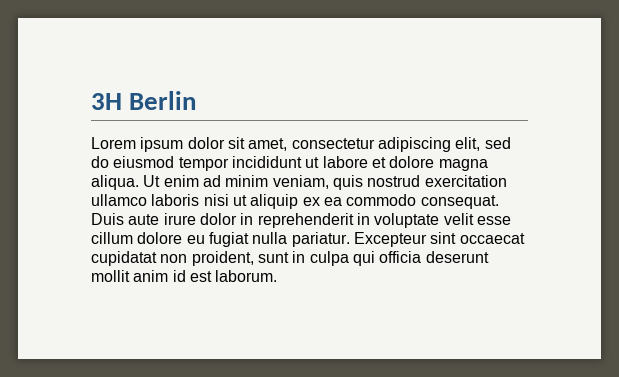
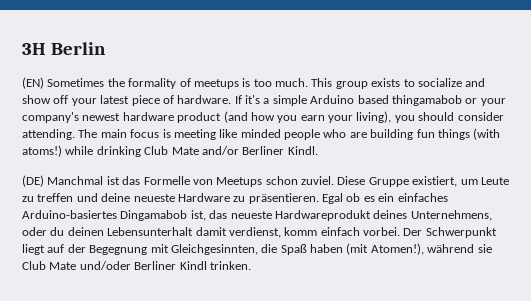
[91,137,511,152] [91,156,488,171] [91,175,507,190] [91,194,499,209] [91,213,511,228] [91,232,525,247] [91,251,489,266] [91,270,278,282] Lorem ipsum dolor sit amet, consectetur adipiscing elit, sed do eiusmod tempor incididunt ut labore et dolore magna aliqua. Ut enim ad minim veniam, quis nostrud exercitation ullamco laboris nisi ut aliquip ex ea commodo consequat. Duis aute irure dolor in reprehenderit in voluptate velit esse cillum dolore eu fugiat nulla pariatur. Excepteur sint occaecat cupidatat non proident, sunt in culpa qui officia deserunt mollit anim id est laborum. -> [22,77,486,89] [22,95,506,106] [22,111,504,123] [22,128,501,140] [22,145,318,157] [22,175,509,187] [22,193,448,204] [22,210,492,221] [22,227,497,238] [22,243,492,255] [22,261,251,270] (EN) Sometimes the formality of meetups is too much. This group exists to socialize and show off your latest piece of hardware. If it's a simple Arduino based thingamabob or your company's newest hardware product (and how you earn your living), you should consider attending. The main focus is meeting like minded people who are building fun things (with atoms!) while drinking Club Mate and/or Berliner Kindl. // (DE) Manchmal ist das Formelle von Meetups schon zuviel. Diese Gruppe existiert, um Leute zu treffen und deine neueste Hardware zu präsentieren. Egal ob es ein einfaches Arduino-basiertes Dingamabob ist, das neueste Hardwareprodukt deines Unternehmens, oder du deinen Lebensunterhalt damit verdienst, komm einfach vorbei. Der Schwerpunkt liegt auf der Begegnung mit Gleichgesinnten, die Spaß haben (mit Atomen!), während sie Club Mate und/oder Berliner Kindl trinken.

